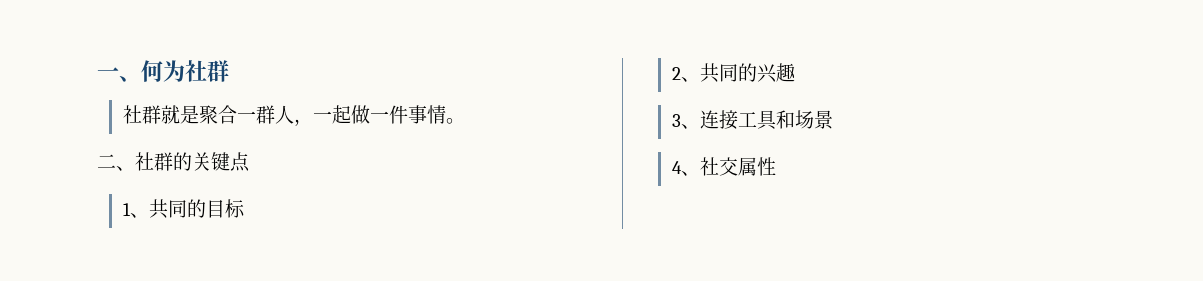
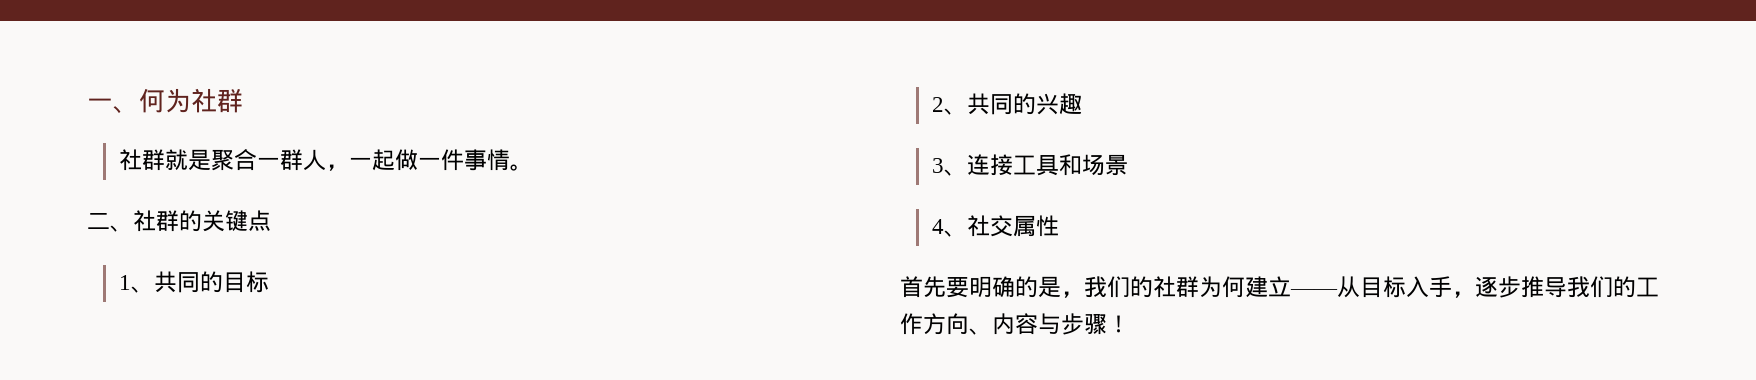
(776, 166) none -> [900,276,1659,298] [900,313,1130,335] // 首先要明确的是，我们的社群为何建立——从目标入手，逐步推导我们的工作方向、内容与步骤！

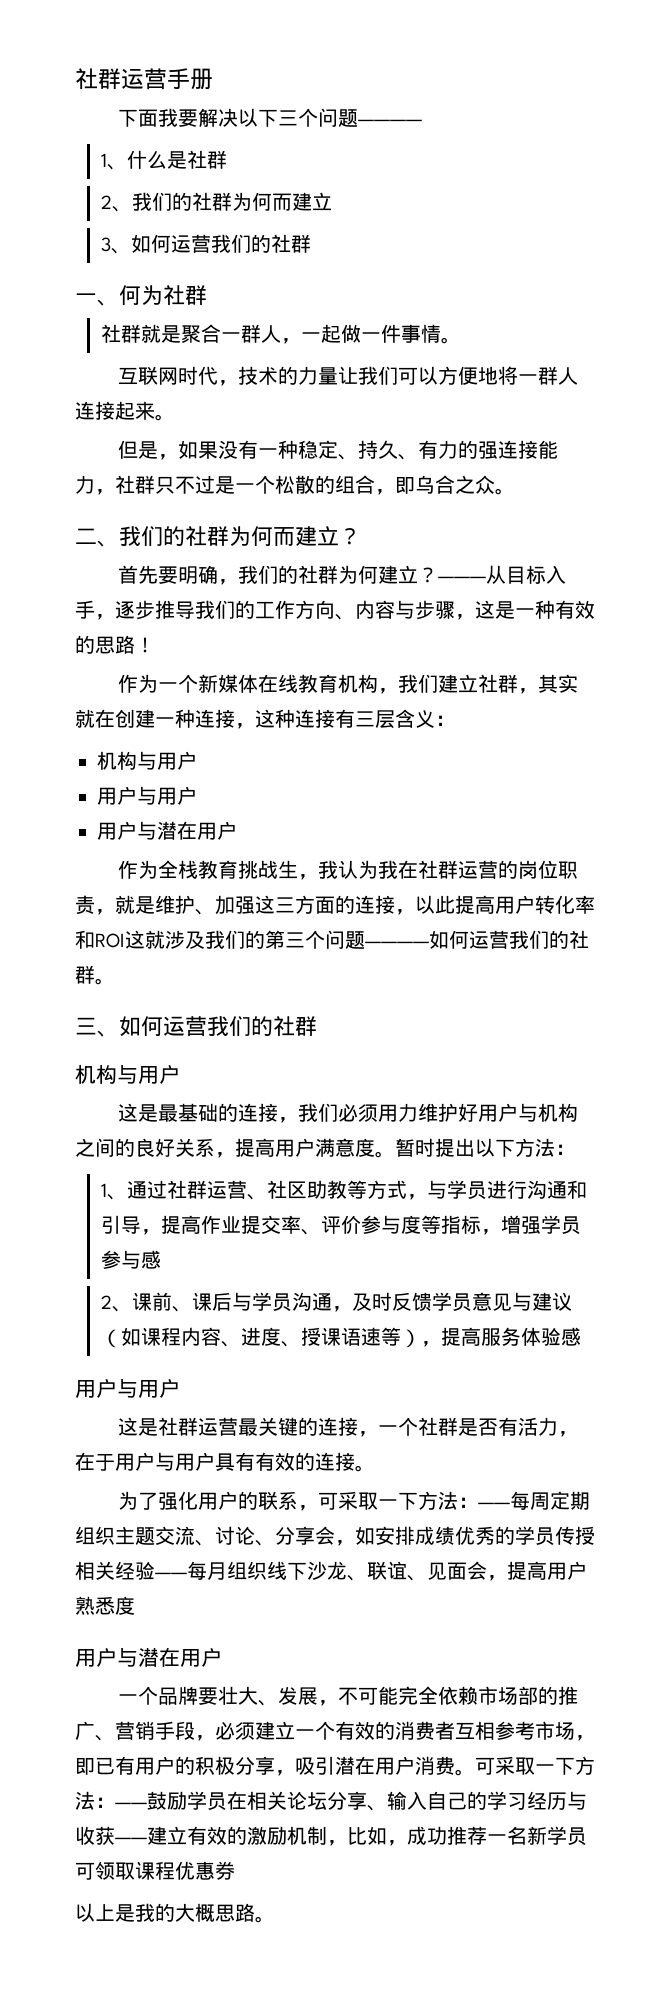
(87, 104) none -> [75,68,213,90] [118,108,423,127] [101,150,228,170] [101,192,333,212] [101,234,312,254] 社群运营手册 // 下面我要解决以下三个问题———— // 1、什么是社群 // 2、我们的社群为何而建立 // 3、如何运营我们的社群 //
[87,210,271,232] [119,271,270,293] [932,93,1083,115] [932,154,1129,176] [932,215,1060,237] 二、社群的关键点 // 1、共同的目标 // 2、共同的兴趣 // 3、连接工具和场景 // 4、社交属性 -> [118,366,579,386] [75,401,175,421] [118,440,559,460] [75,475,515,495] [75,526,361,547] 互联网时代，技术的力量让我们可以方便地将一群人连接起来。 // 但是，如果没有一种稳定、持久、有力的强连接能力，社群只不过是一个松散的组合，即乌合之众。 // 二、我们的社群为何而建立？
[1015,276,1061,298] 的是 -> (219, 574) none
[1290,289,1338,295] —— -> [418,567,487,583] ？———
[1107,315,1130,333] ！ -> [455,600,595,620] [75,635,155,654] [118,674,579,694] [75,709,455,729] [97,751,197,770] [97,786,197,805] [97,821,237,840] [118,860,579,880] [75,895,595,915] [75,930,589,949] [75,965,115,985] [75,1016,317,1037] [75,1065,180,1084] [118,1103,579,1123] [75,1138,575,1158] [101,1180,588,1200] [101,1215,582,1235] [101,1250,162,1269] [101,1292,573,1312] [101,1327,582,1348] [75,1379,180,1398] [118,1417,579,1437] [75,1452,375,1472] [118,1491,591,1511] [75,1526,595,1546] [75,1561,587,1581] [75,1596,135,1615] [75,1647,222,1667] [118,1686,579,1706] [75,1721,595,1741] [75,1756,595,1776] [75,1791,587,1811] [75,1826,587,1846] [75,1861,235,1880] [75,1903,275,1923] ，这是一种有效的思路！ // 作为一个新媒体在线教育机构，我们建立社群，其实就在创建一种连接，这种连接有三层含义： // 机构与用户 // 用户与用户 // 用户与潜在用户 // 作为全栈教育挑战生，我认为我在社群运营的岗位职责，就是维护、加强这三方面的连接，以此提高用户转化率和ROI这就涉及我们的第三个问题————如何运营我们的社群。 // 三、如何运营我们的社群 // 机构与用户 // 这是最基础的连接，我们必须用力维护好用户与机构之间的良好关系，提高用户满意度。暂时提出以下方法： // 1、通过社群运营、社区助教等方式，与学员进行沟通和引导，提高作业提交率、评价参与度等指标，增强学员参与感 // 2、课前、课后与学员沟通，及时反馈学员意见与建议（如课程内容、进度、授课语速等），提高服务体验感 // 用户与用户 // 这是社群运营最关键的连接，一个社群是否有活力，在于用户与用户具有有效的连接。 // 为了强化用户的联系，可采取一下方法：——每周定期组织主题交流、讨论、分享会，如安排成绩优秀的学员传授相关经验——每月组织线下沙龙、联谊、见面会，提高用户熟悉度 // 用户与潜在用户 // 一个品牌要壮大、发展，不可能完全依赖市场部的推广、营销手段，必须建立一个有效的消费者互相参考市场，即已有用户的积极分享，吸引潜在用户消费。可采取一下方法：——鼓励学员在相关论坛分享、输入自己的学习经历与收获——建立有效的激励机制，比如，成功推荐一名新学员可领取课程优惠券 // 以上是我的大概思路。

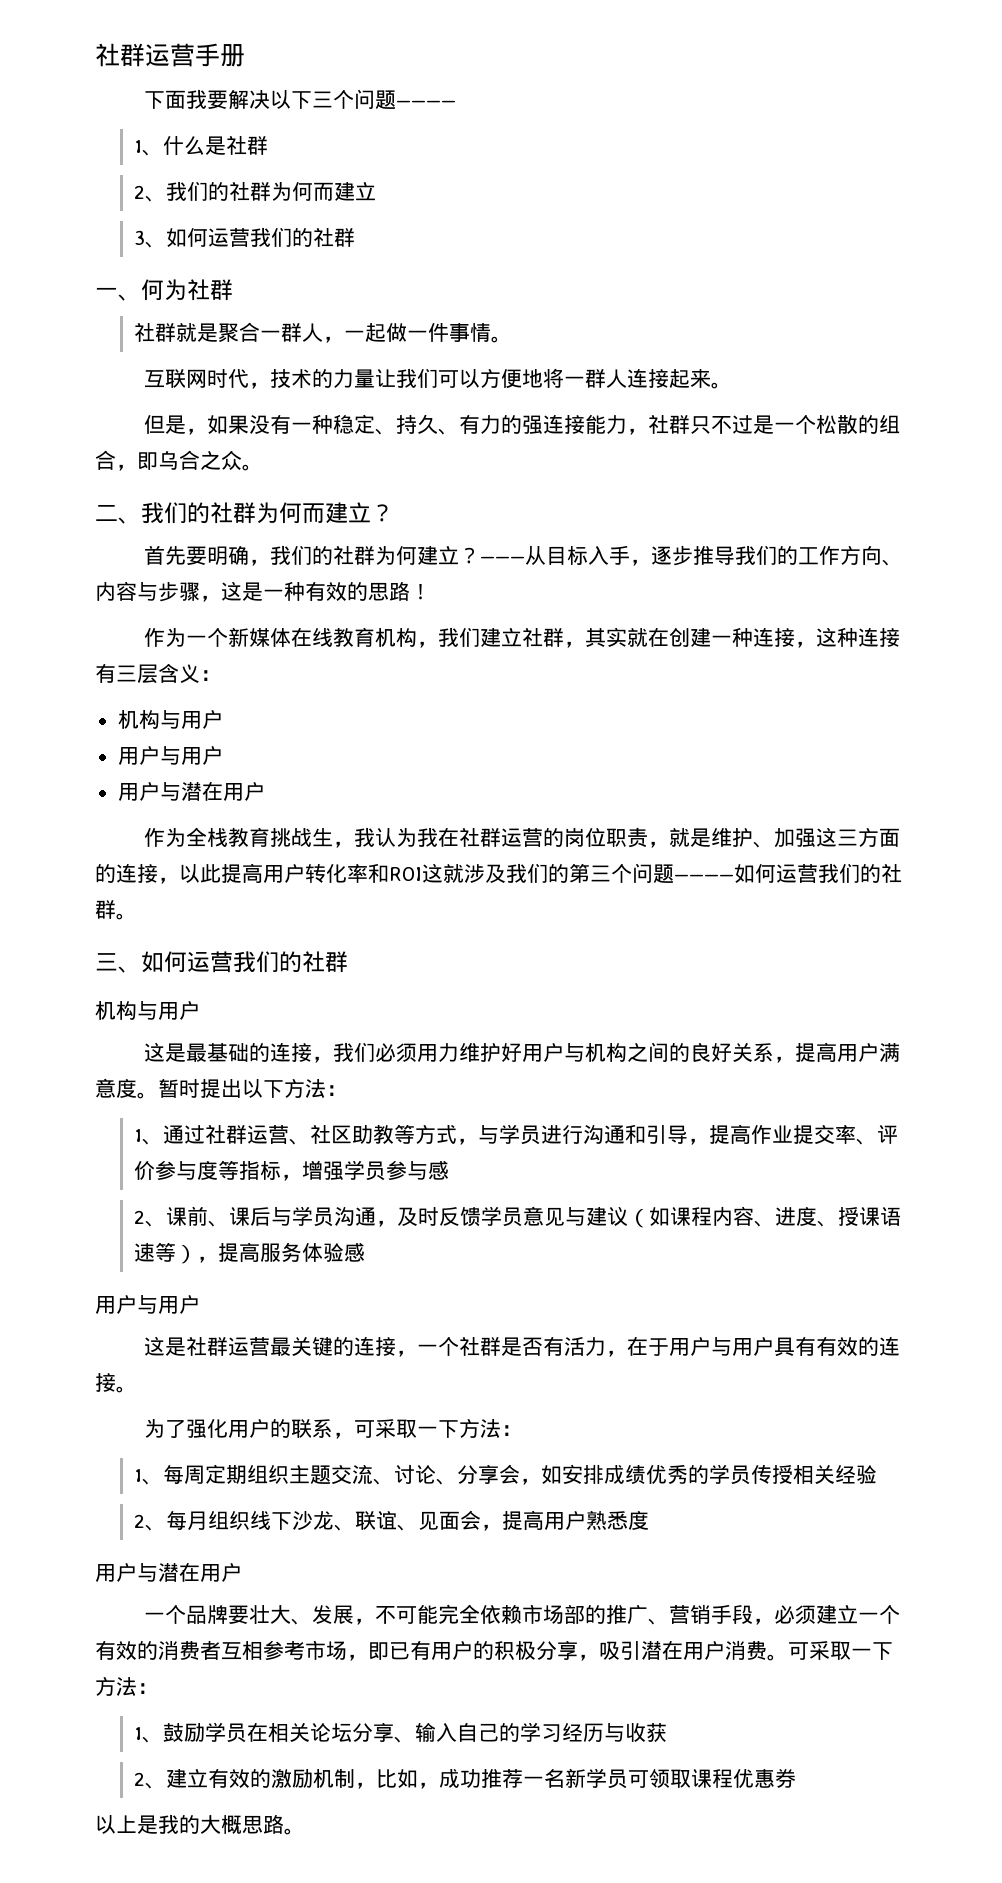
[478,1502,511,1508] —— -> [134,1469,164,1485] // 1、
[155,1572,187,1578] —— -> [134,1514,167,1531] // 2、
[115,1802,147,1808] —— -> [134,1727,164,1743] // 1、
[115,1837,147,1843] —— -> [134,1772,167,1789] // 2、

